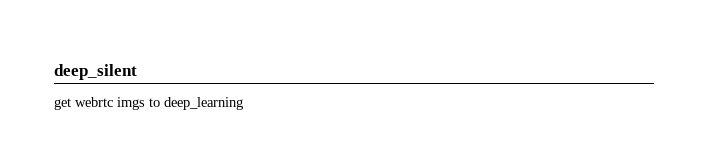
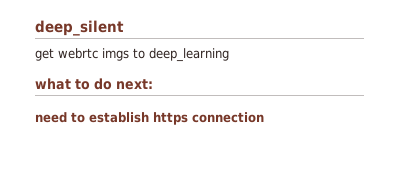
(243, 103) none -> [35,78,153,90] [35,112,264,125] // what to do next: // need to establish https connection

